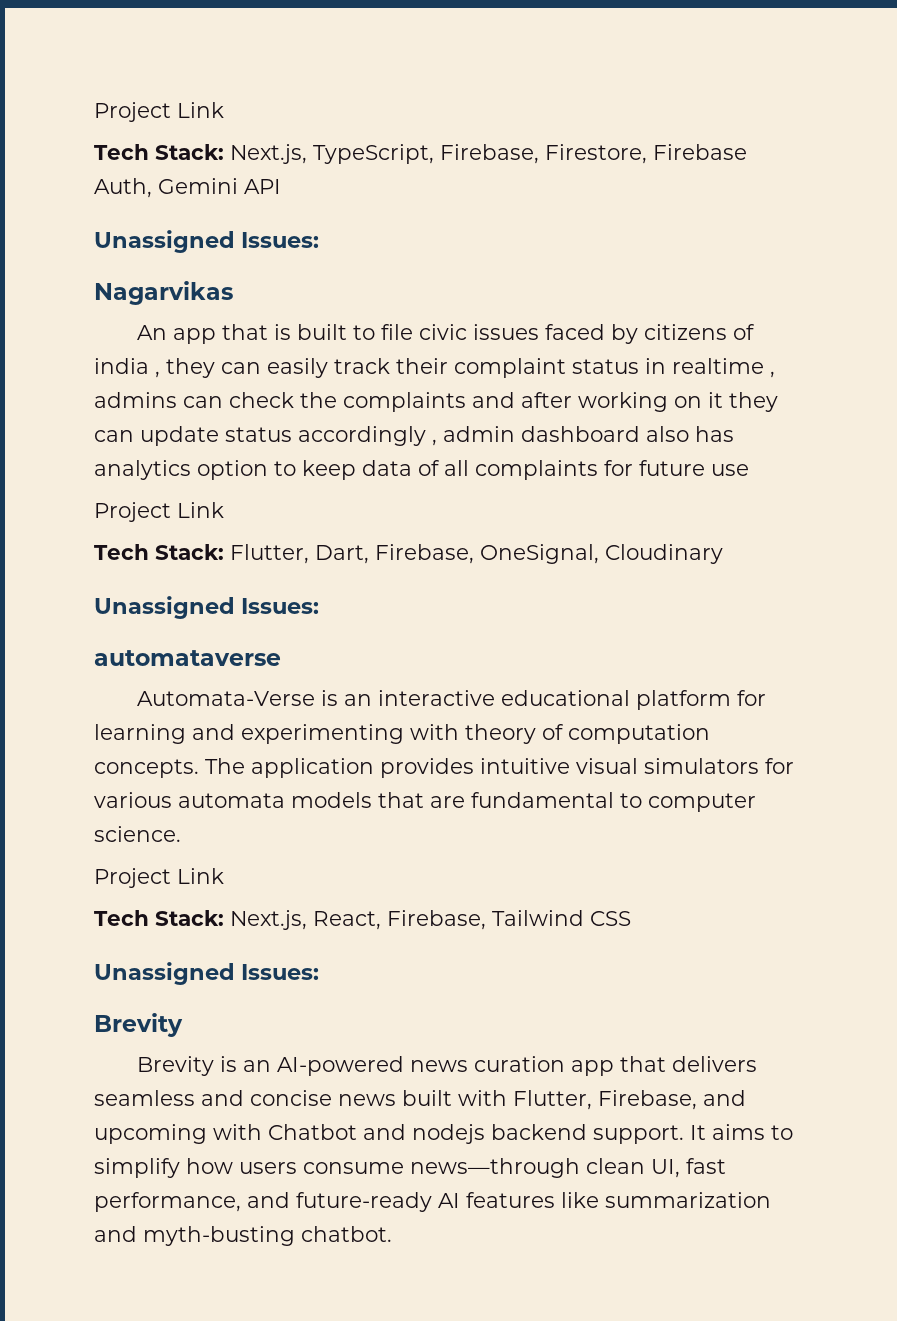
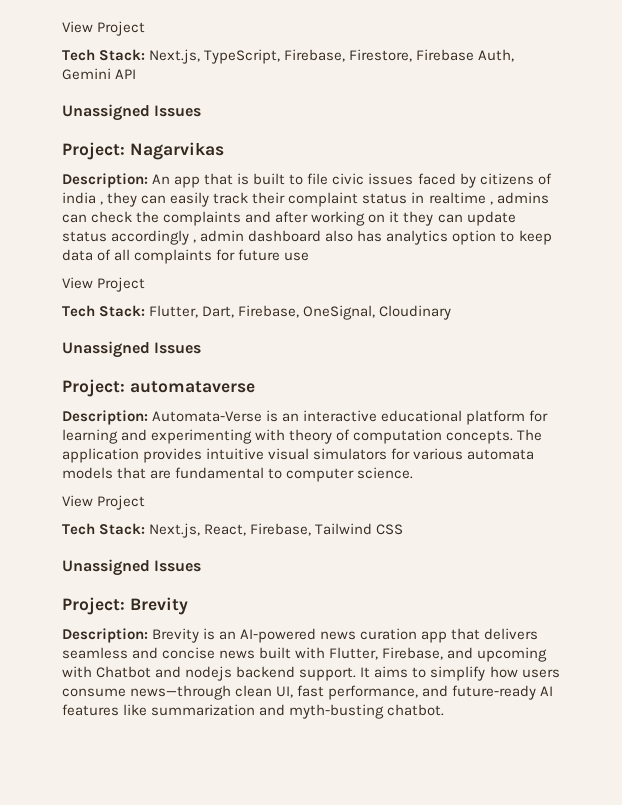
[94,102,224,122] Project Link -> [62,21,146,36] View Project
[241,232,320,248] Issues: // -> [154,105,202,117] [62,142,125,160] Issues // Project:
(233, 293) none -> [62,173,148,188] Description:
[94,502,224,522] Project Link -> [62,277,146,292] View Project
[241,598,320,614] Issues: // -> [154,342,202,354] [62,379,125,397] Issues // Project:
(281, 658) none -> [62,410,148,425] Description:
[94,868,224,888] Project Link -> [62,495,146,510] View Project
[241,964,320,980] Issues: // -> [154,560,202,572] [62,597,125,615] Issues // Project:
(183, 1025) none -> [62,628,148,643] Description:

